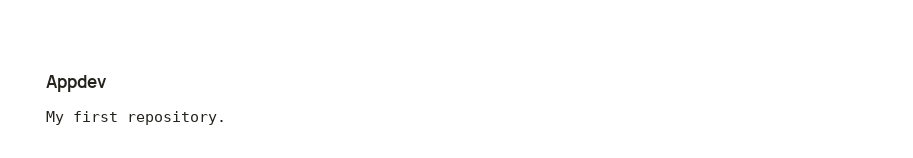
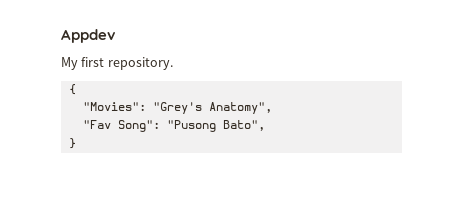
(226, 118) none -> [68,84,76,95] [82,102,272,114] [82,120,265,132] [68,138,76,149] // { // "Movies": "Grey's Anatomy", // "Fav Song": "Pusong Bato", // }

